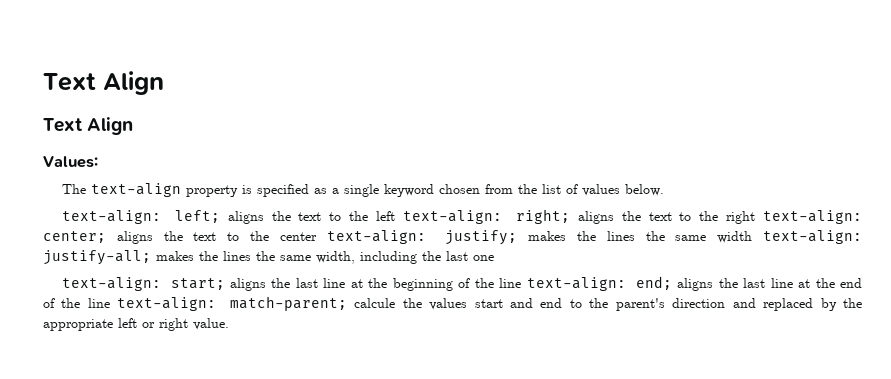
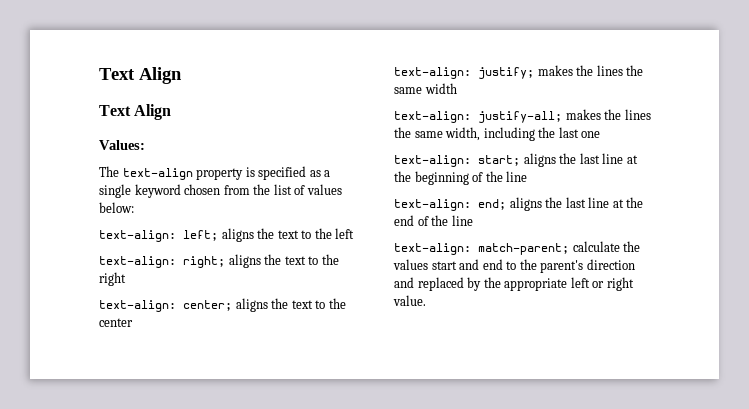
[624,184,664,196] below. -> [99,202,134,213] below:
(395, 216) none -> (355, 233) //
(756, 217) none -> (126, 279) //
(317, 236) none -> (133, 322) //
(753, 237) none -> (457, 88) //
(522, 283) none -> (528, 176) //
(110, 303) none -> (473, 220) //
[354,298,396,308] calcule -> [572,241,620,252] calculate

